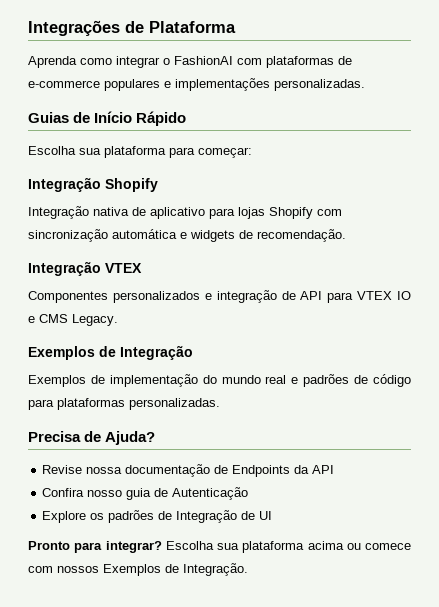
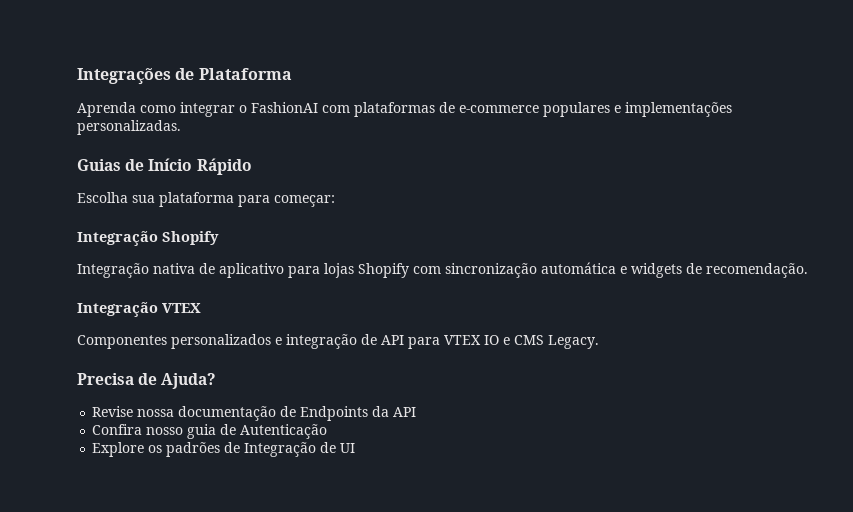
[28,345,193,360] [28,374,412,387] [28,398,220,410] // Exemplos de Integração // Exemplos de implementação do mundo real e padrões de código para plataformas personalizadas. -> (599, 342) none
[28,541,411,553] [28,563,248,576] // Pronto para integrar? Escolha sua plataforma acima ou comece com nossos Exemplos de Integração. -> (356, 448) none

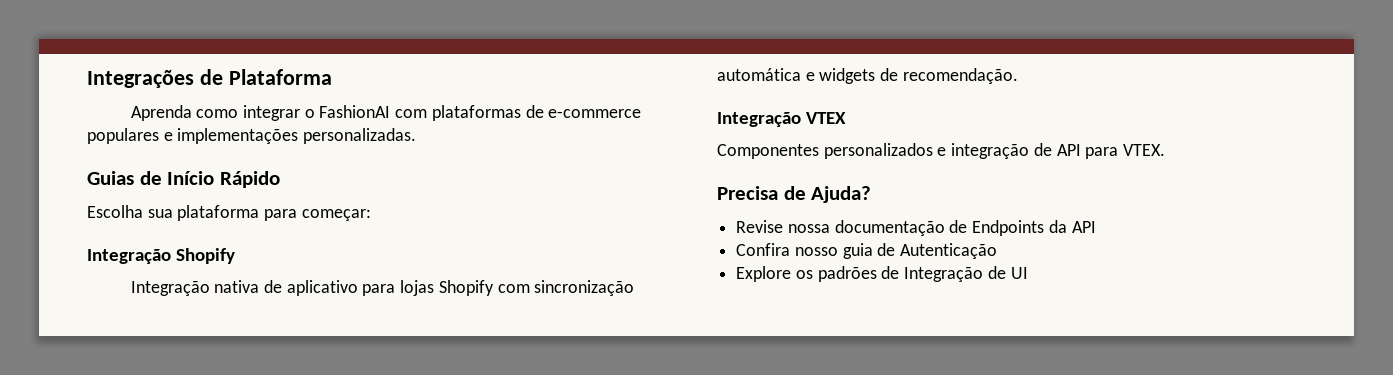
[444,335,599,349] VTEX IO e CMS Legacy. -> [1123,144,1166,156] VTEX.

